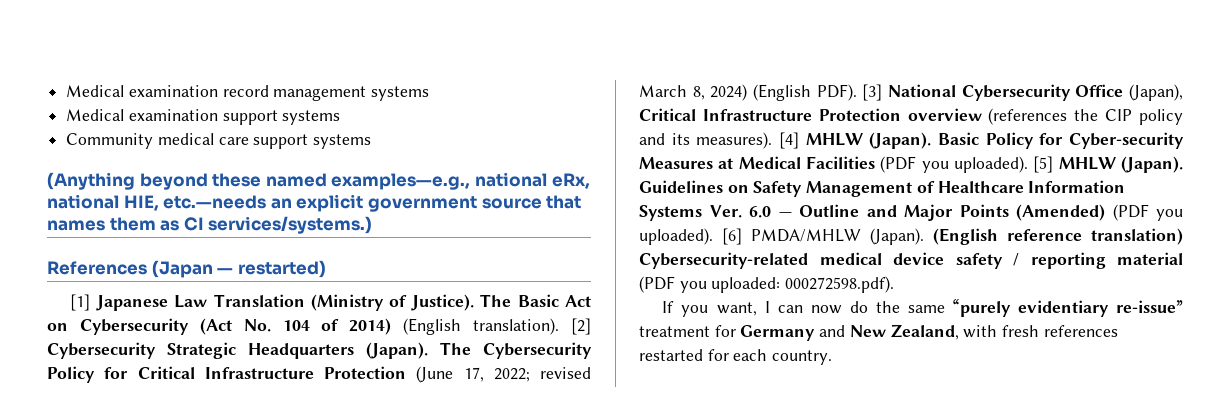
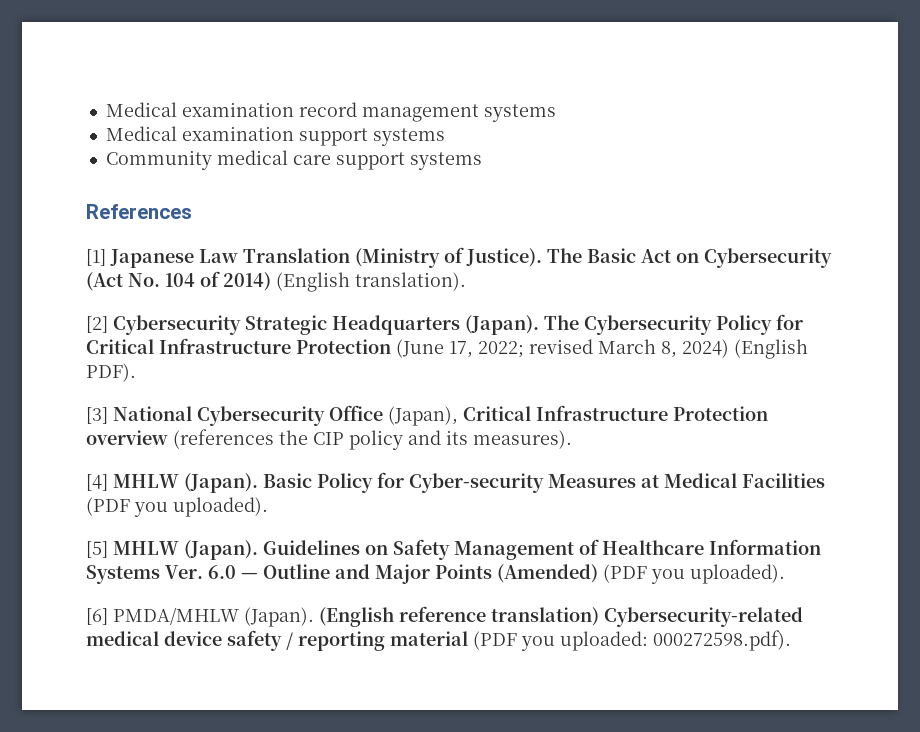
[47,172,590,190] [47,194,582,212] [47,216,373,234] [47,260,326,278] (Anything beyond these named examples—e.g., national eRx, national HIE, etc.—needs an explicit government source that names them as CI services/systems.) // References (Japan — restarted) -> [86,204,192,219] References
(560, 326) none -> (466, 281) //
(857, 92) none -> (136, 372) //
(773, 140) none -> (572, 439) //
(1028, 164) none -> (268, 507) //
(713, 236) none -> (785, 574) //
[662,299,1183,317] [639,324,1118,341] [639,349,833,365] // If you want, I can now do the same “purely evidentiary re-issue” treatment for Germany and New Zealand, with fresh references restarted for each country. -> (791, 640) none

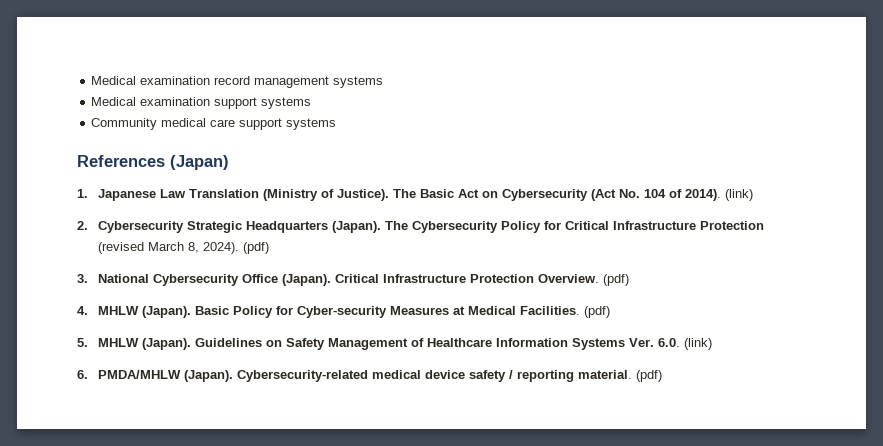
[86,249,106,266] // [1] -> [170,155,229,170] [77,189,88,198] (Japan) // 1.
[223,272,466,292] [86,316,108,333] 2014) (English translation). // [2] -> [684,189,753,201] [77,221,88,230] 2014). (link) // 2.
[396,339,808,359] [86,363,136,382] [86,407,108,424] (June 17, 2022; revised March 8, 2024) (English PDF). // [3] -> [97,242,269,254] [77,274,88,283] (revised March 8, 2024). (pdf) // 3.
[388,405,768,426] [86,429,572,450] [86,474,108,491] (Japan), Critical Infrastructure Protection overview (references the CIP policy and its measures). // [4] -> [281,274,629,286] [77,306,88,315] (Japan). Critical Infrastructure Protection Overview. (pdf) // 4.
[742,473,825,488] [86,497,268,517] [86,541,108,558] Facilities (PDF you uploaded). // [5] -> [519,306,610,318] [77,338,88,347] Facilities. (pdf) // 5.
[208,564,785,584] [86,606,599,627] 6.0 — Outline and Major Points (Amended) (PDF you uploaded). // [6] PMDA/MHLW (Japan). (English reference translation) -> [657,338,712,350] [77,370,233,382] 6.0. (link) // 6. PMDA/MHLW (Japan).
[390,630,791,651] material (PDF you uploaded: 000272598.pdf). -> [577,370,662,382] material. (pdf)

